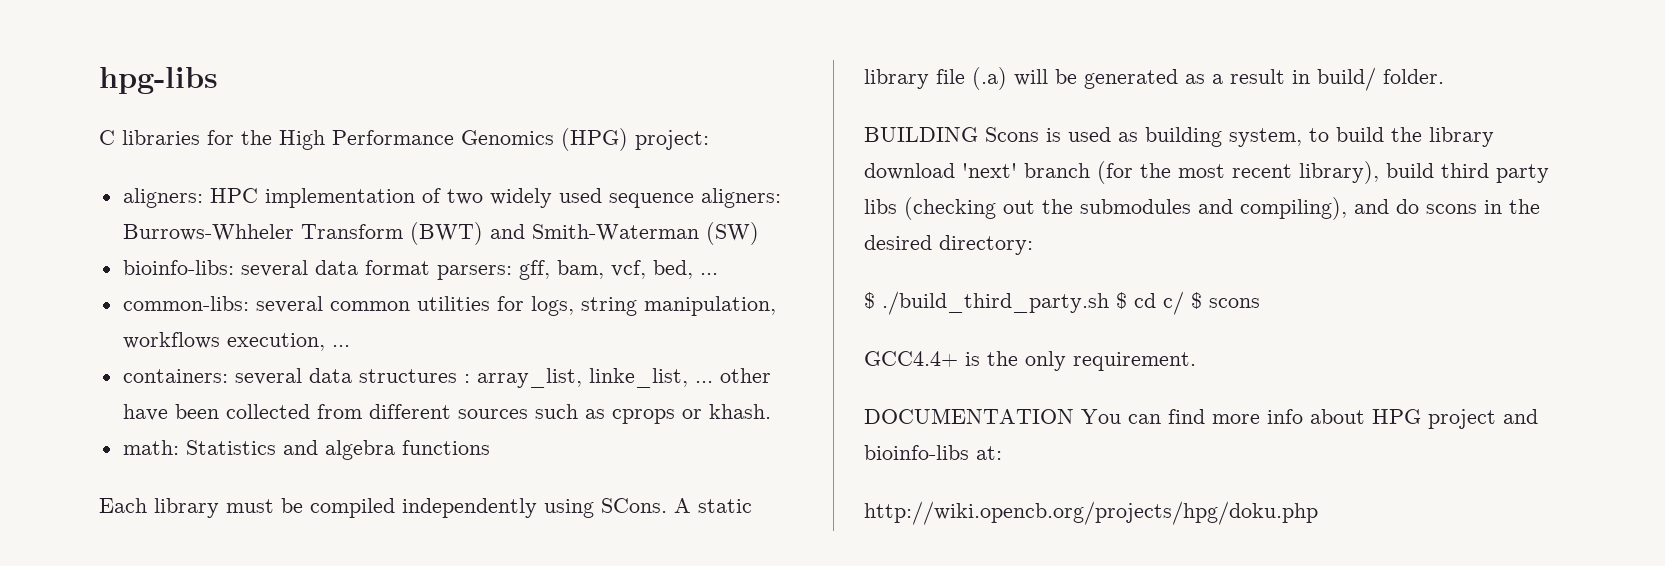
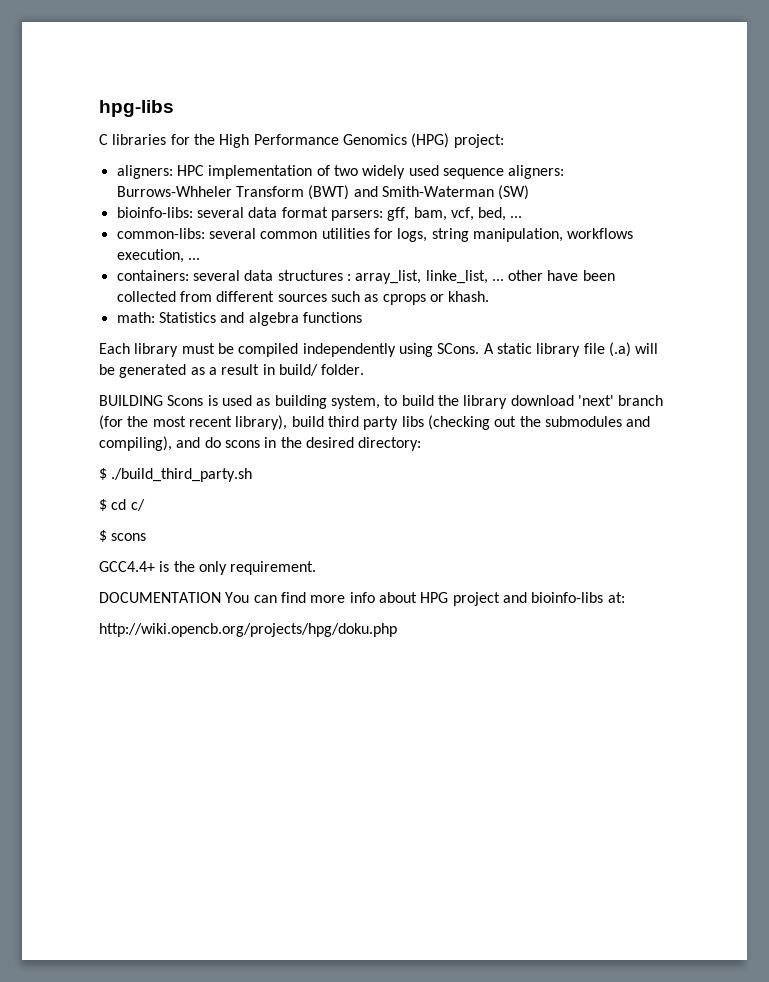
(1109, 303) none -> (253, 475) //
(1184, 303) none -> (145, 505) //

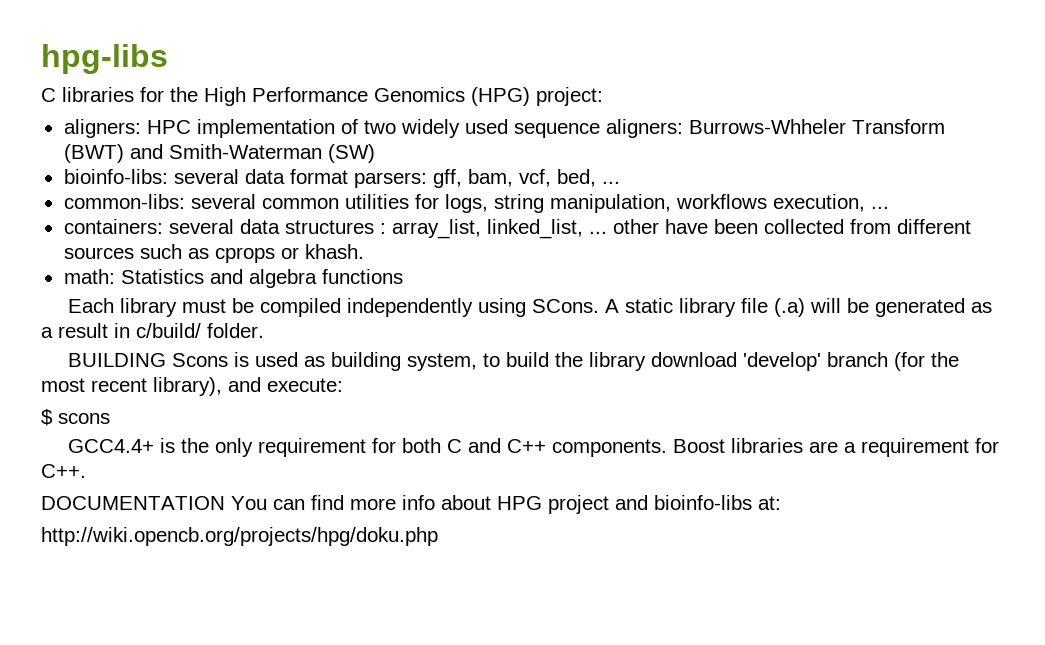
[425,270,488,284] linke_list, -> [486,219,583,239] linked_list,
[278,364,318,376] build/ -> [136,323,201,338] c/build/
[577,395,614,406] 'next' -> [742,352,821,371] 'develop'
[291,415,651,430] [99,436,422,451] [99,468,253,482] [99,499,145,511] build third party libs (checking out the submodules and compiling), and do scons in the desired directory: // $ ./build_third_party.sh // $ cd c/ -> [228,377,343,392] and execute:
[230,561,317,575] requirement. -> [257,438,999,457] [41,464,86,478] requirement for both C and C++ components. Boost libraries are a requirement for C++.

